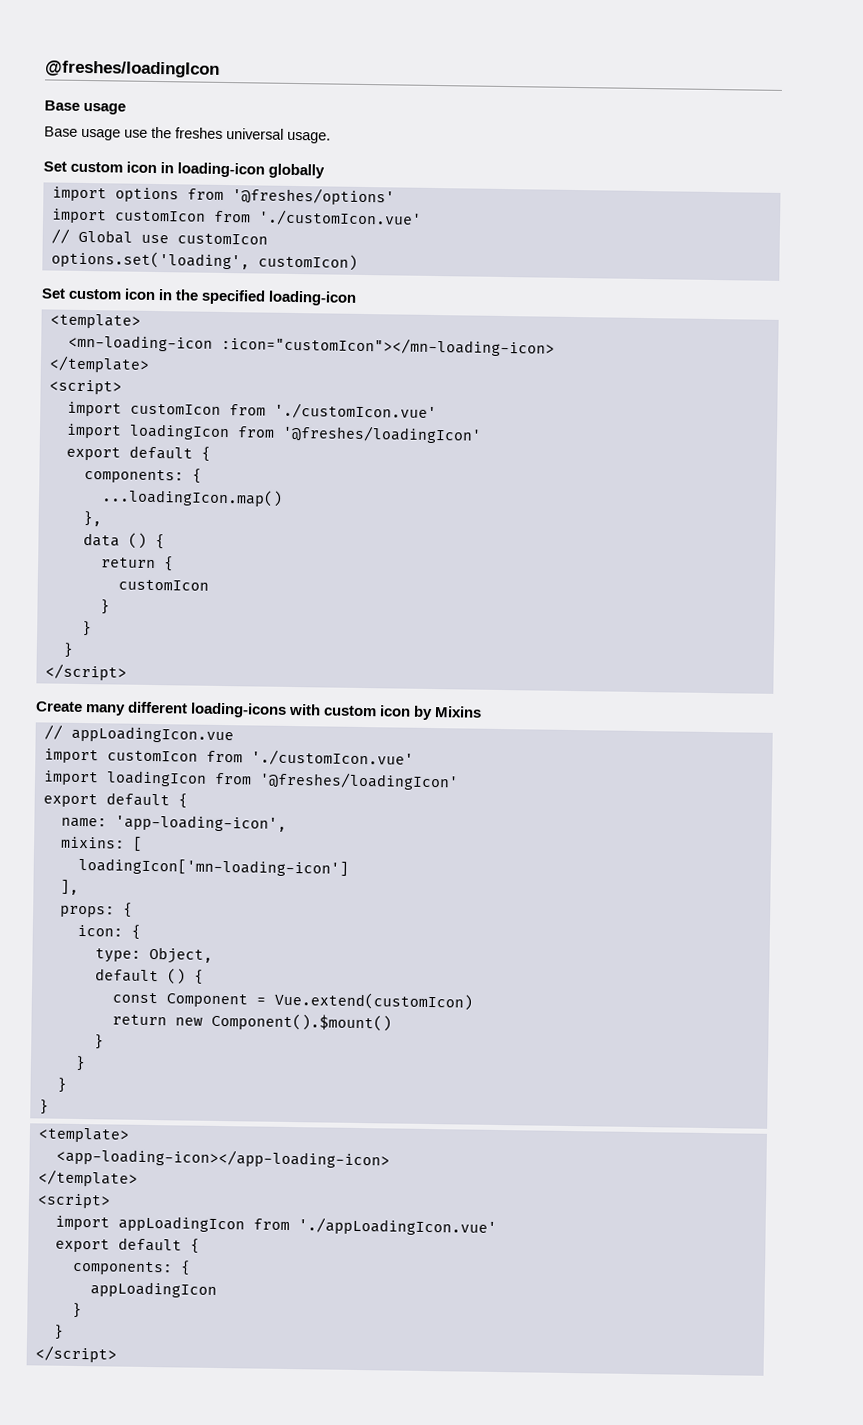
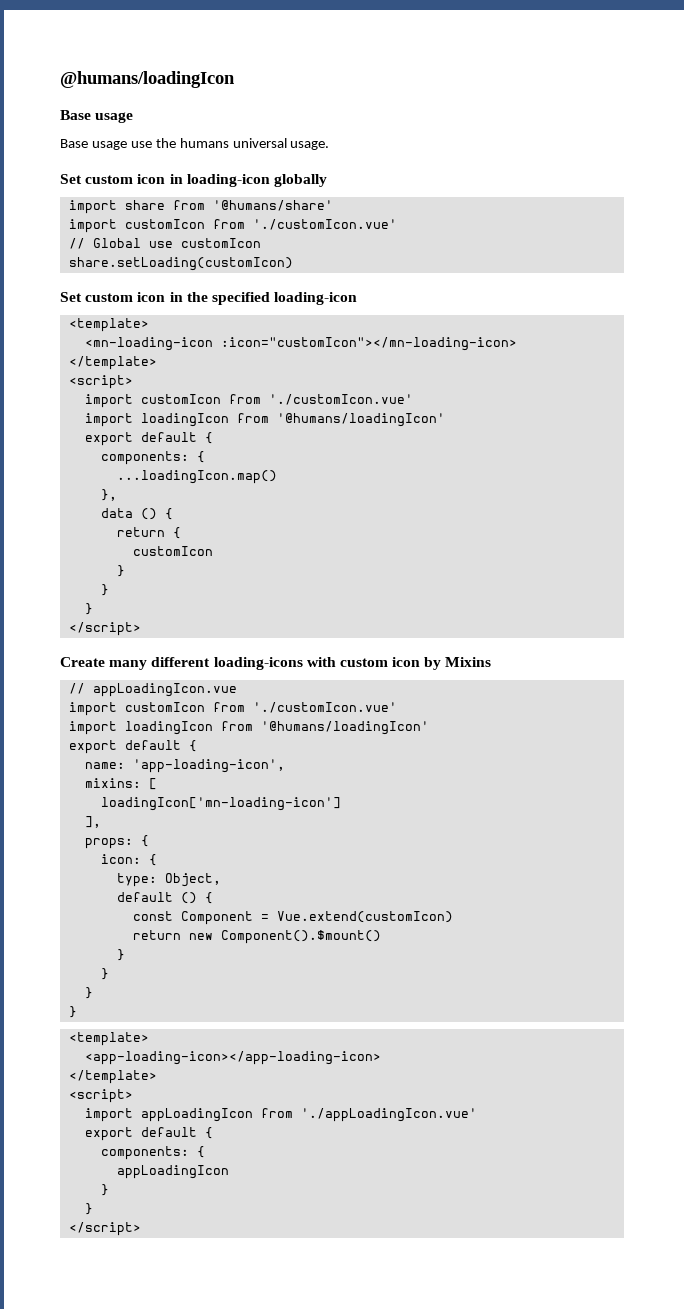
[45,60,220,78] @freshes/loadingIcon -> [60,71,235,88] @humans/loadingIcon
[175,127,223,139] freshes -> [179,138,229,148] humans
[114,187,395,206] options from '@freshes/options' -> [124,200,333,211] share from '@humans/share'
[50,250,358,271] options.set('loading', customIcon) -> [68,257,293,271] share.setLoading(customIcon)
[281,424,482,444] '@freshes/loadingIcon' -> [276,413,445,427] '@humans/loadingIcon'
[258,771,459,791] '@freshes/loadingIcon' -> [260,721,429,735] '@humans/loadingIcon'

